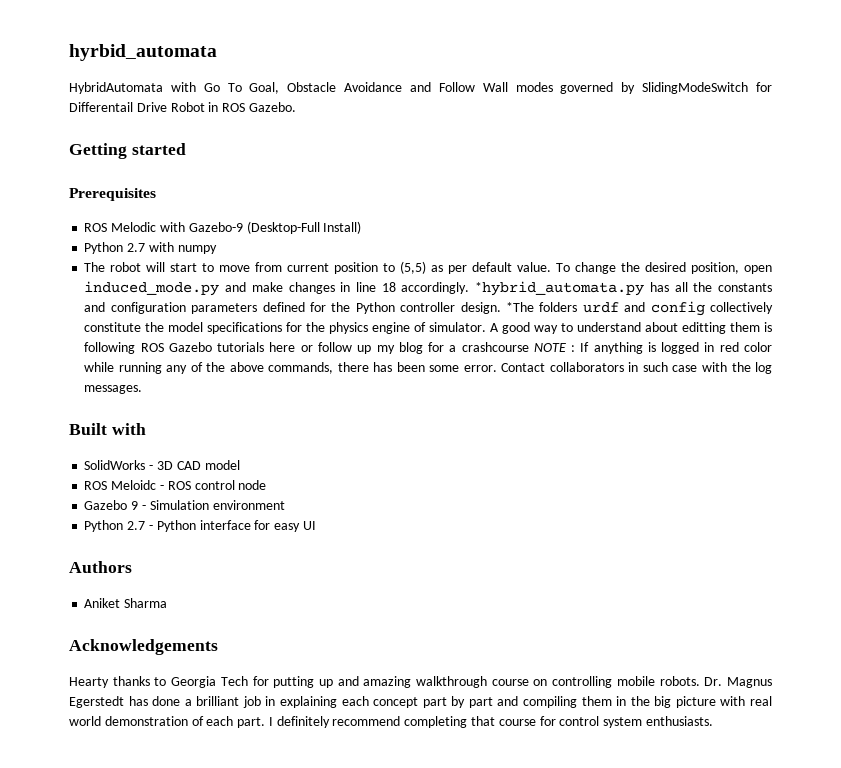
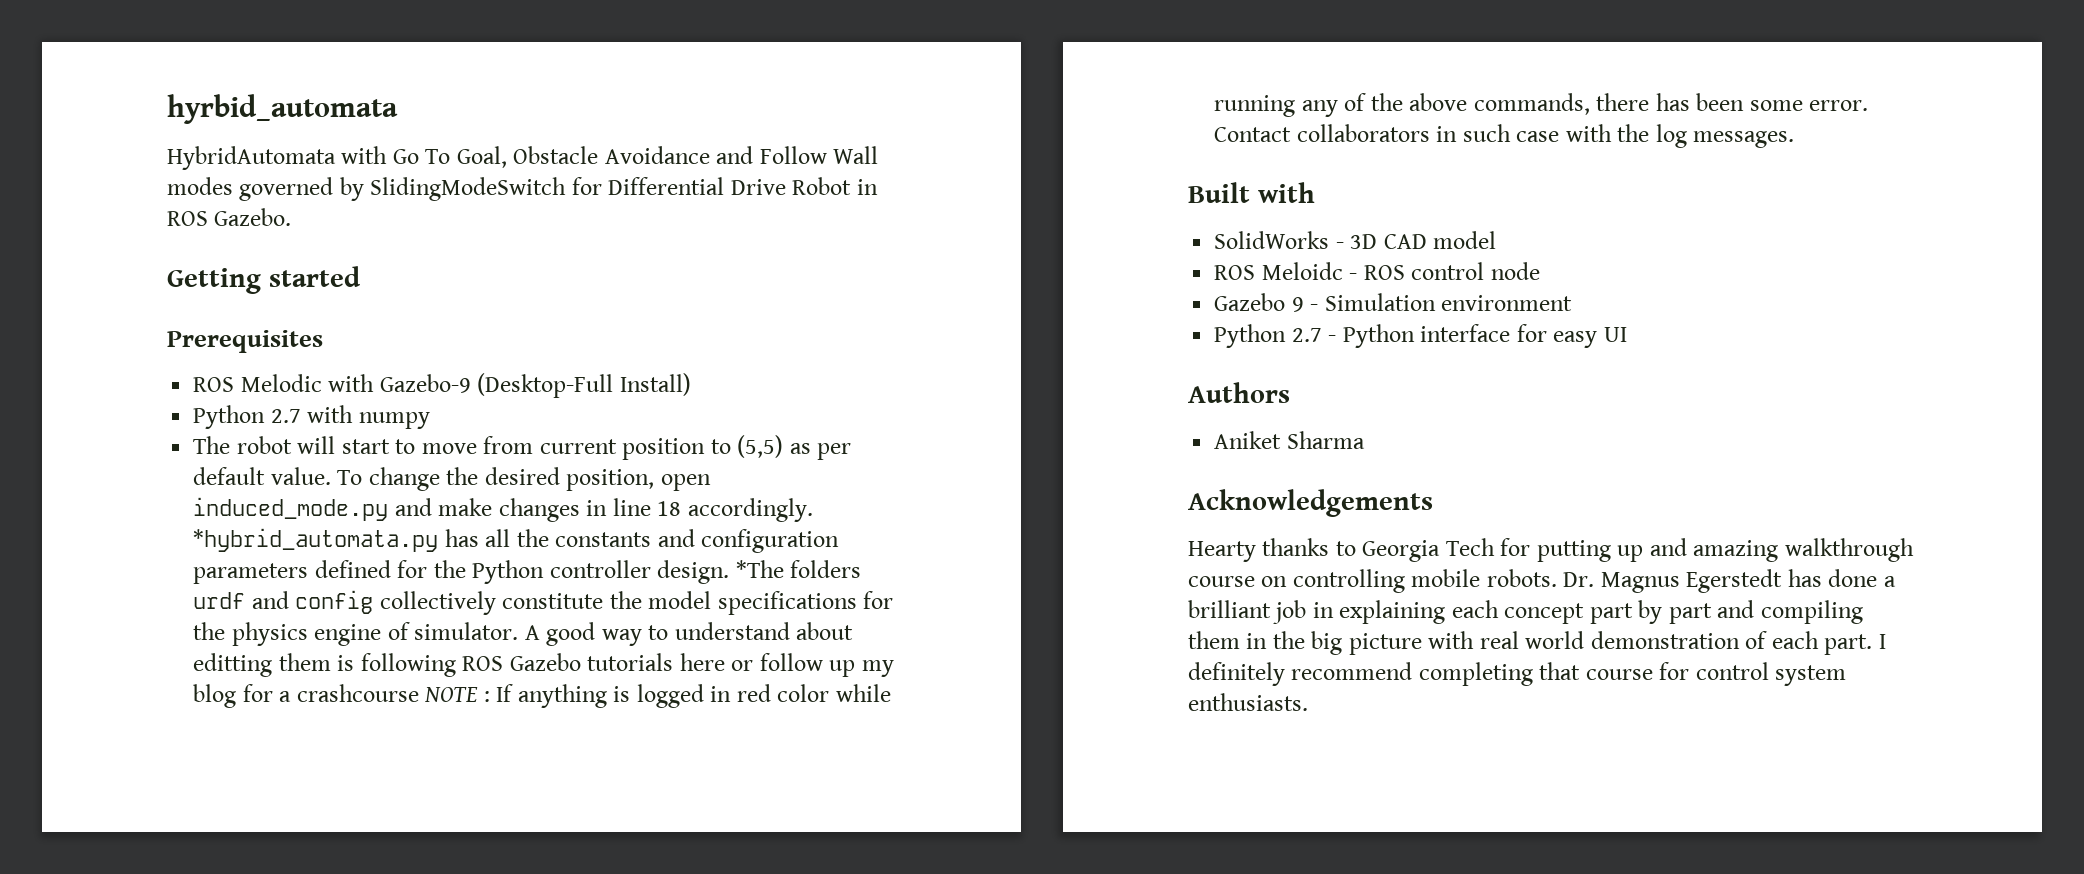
[69,102,133,112] Differentail -> [608,177,725,195] Differential

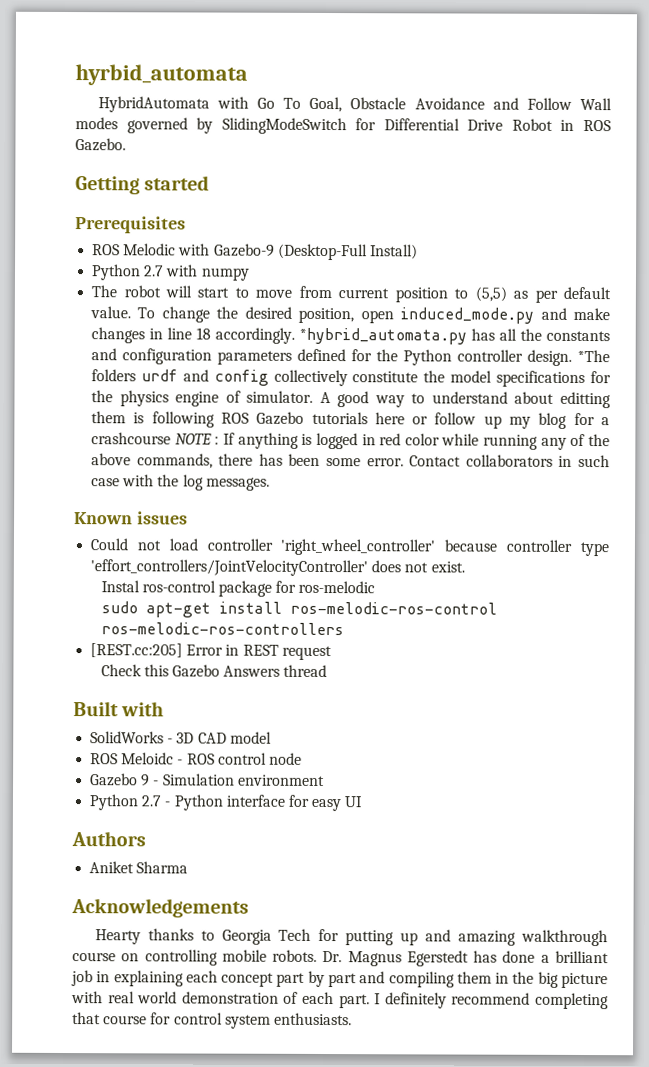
(1795, 139) none -> [74,511,188,525] [90,538,610,557] [90,559,465,577] [100,580,376,597] [100,601,497,618] [100,622,344,636] [90,643,332,661] [100,664,328,678] // Known issues // Could not load controller 'right_wheel_controller' because controller type 'effort_controllers/JointVelocityController' does not exist. // Instal ros-control package for ros-melodic // sudo apt-get install ros-melodic-ros-control ros-melodic-ros-controllers // [REST.cc:205] Error in REST request // Check this Gazebo Answers thread

